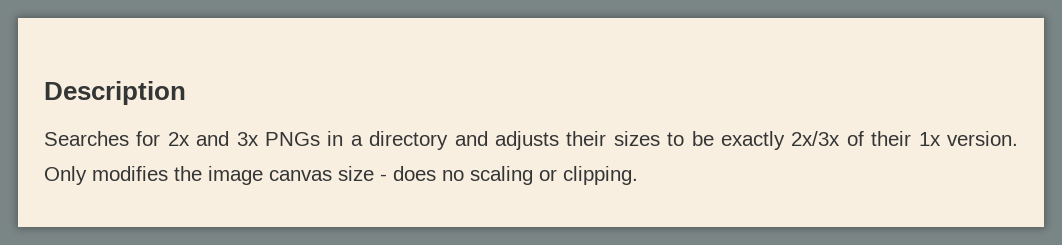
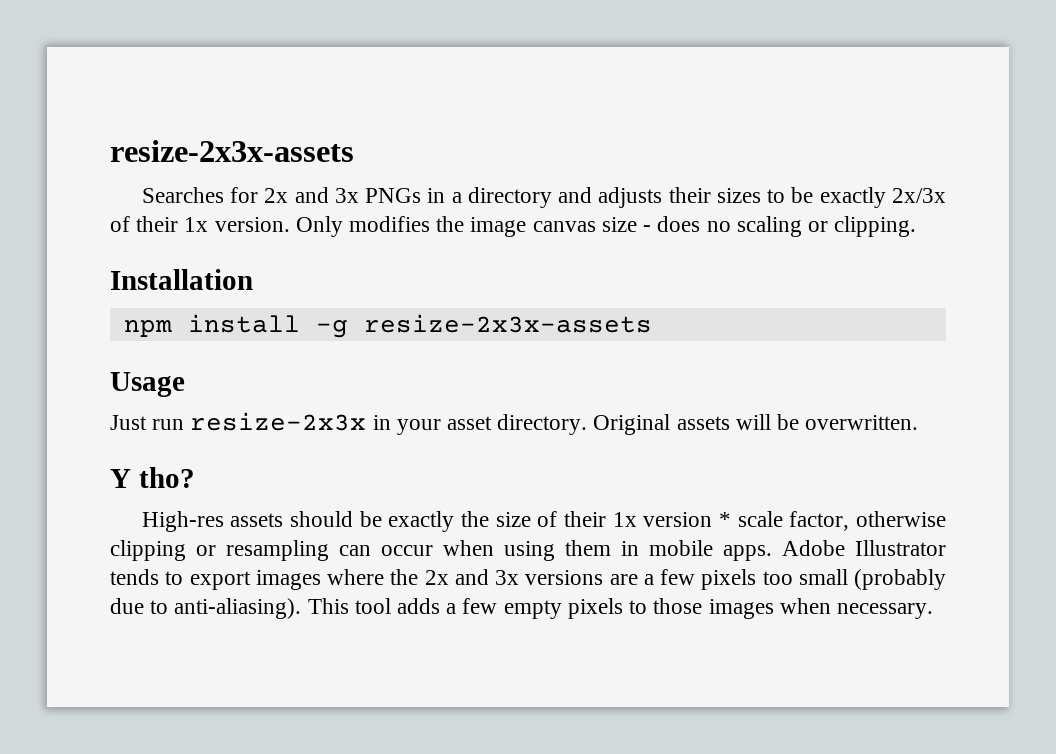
[44,81,186,105] Description -> [110,140,354,162] resize-2x3x-assets
(638, 175) none -> [110,269,253,290] [123,314,652,338] [110,372,185,397] [110,412,919,435] [110,467,195,488] [141,511,946,532] [110,540,946,561] [110,569,946,590] [110,598,933,619] // Installation // npm install -g resize-2x3x-assets // Usage // Just run resize-2x3x in your asset directory. Original assets will be overwritten. // Y tho? // High-res assets should be exactly the size of their 1x version * scale factor, otherwise clipping or resampling can occur when using them in mobile apps. Adobe Illustrator tends to export images where the 2x and 3x versions are a few pixels too small (probably due to anti-aliasing). This tool adds a few empty pixels to those images when necessary.

